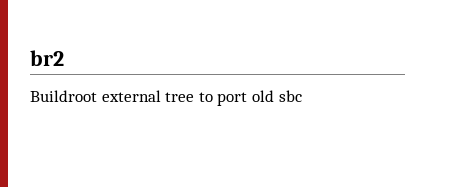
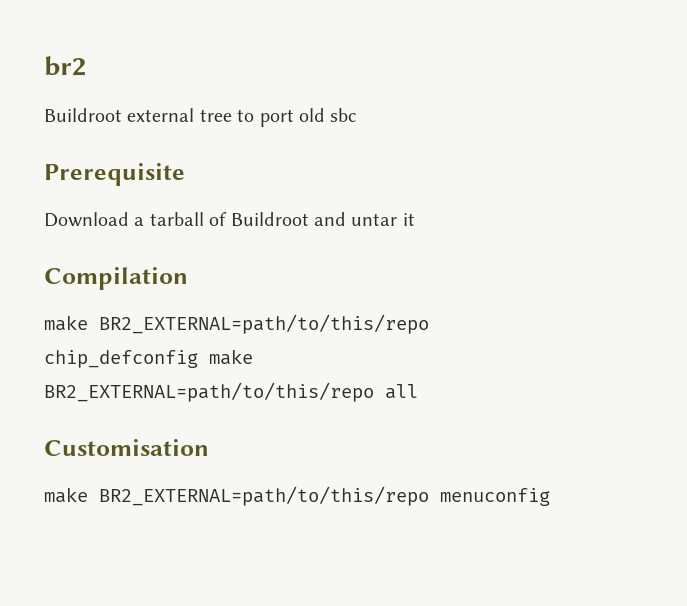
(302, 96) none -> [44,163,185,186] [44,212,415,227] [44,267,188,290] [44,314,429,334] [44,349,253,368] [44,382,418,402] [44,439,209,456] [44,486,550,506] // Prerequisite // Download a tarball of Buildroot and untar it // Compilation // make BR2_EXTERNAL=path/to/this/repo chip_defconfig make BR2_EXTERNAL=path/to/this/repo all // Customisation // make BR2_EXTERNAL=path/to/this/repo menuconfig

